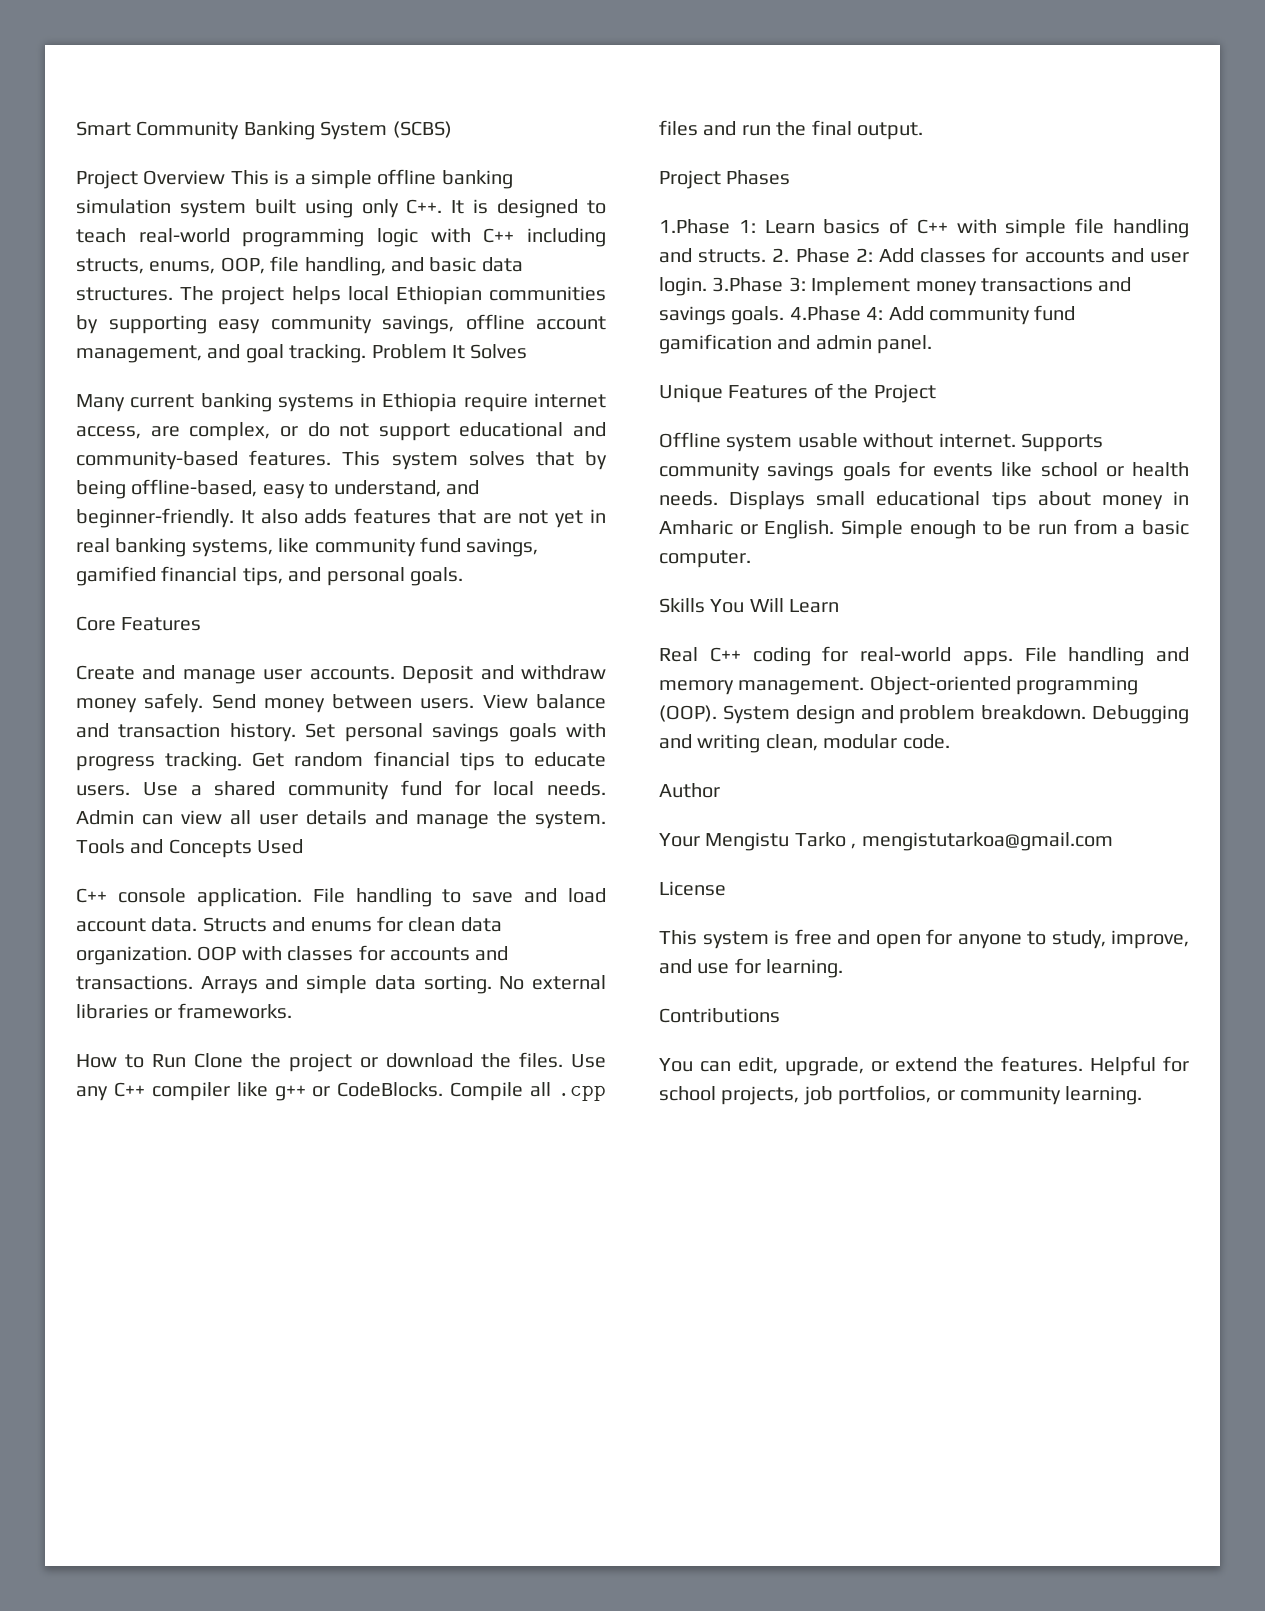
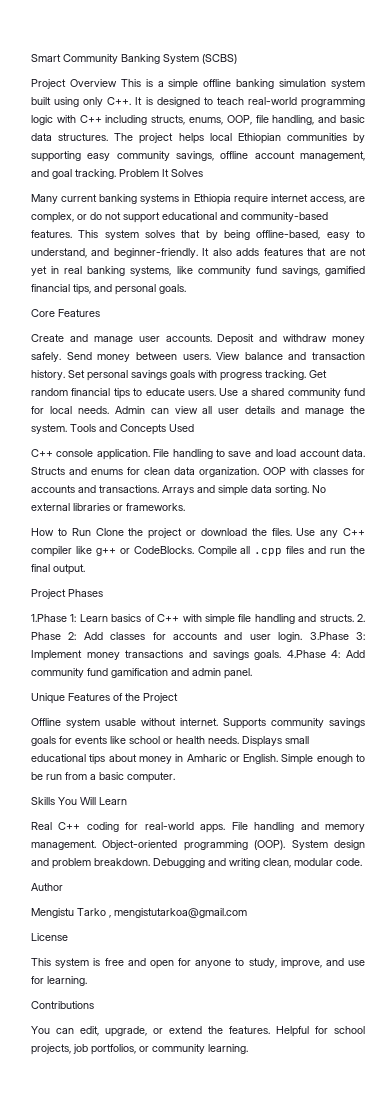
[659,833,700,847] Your -> (63, 887) none

